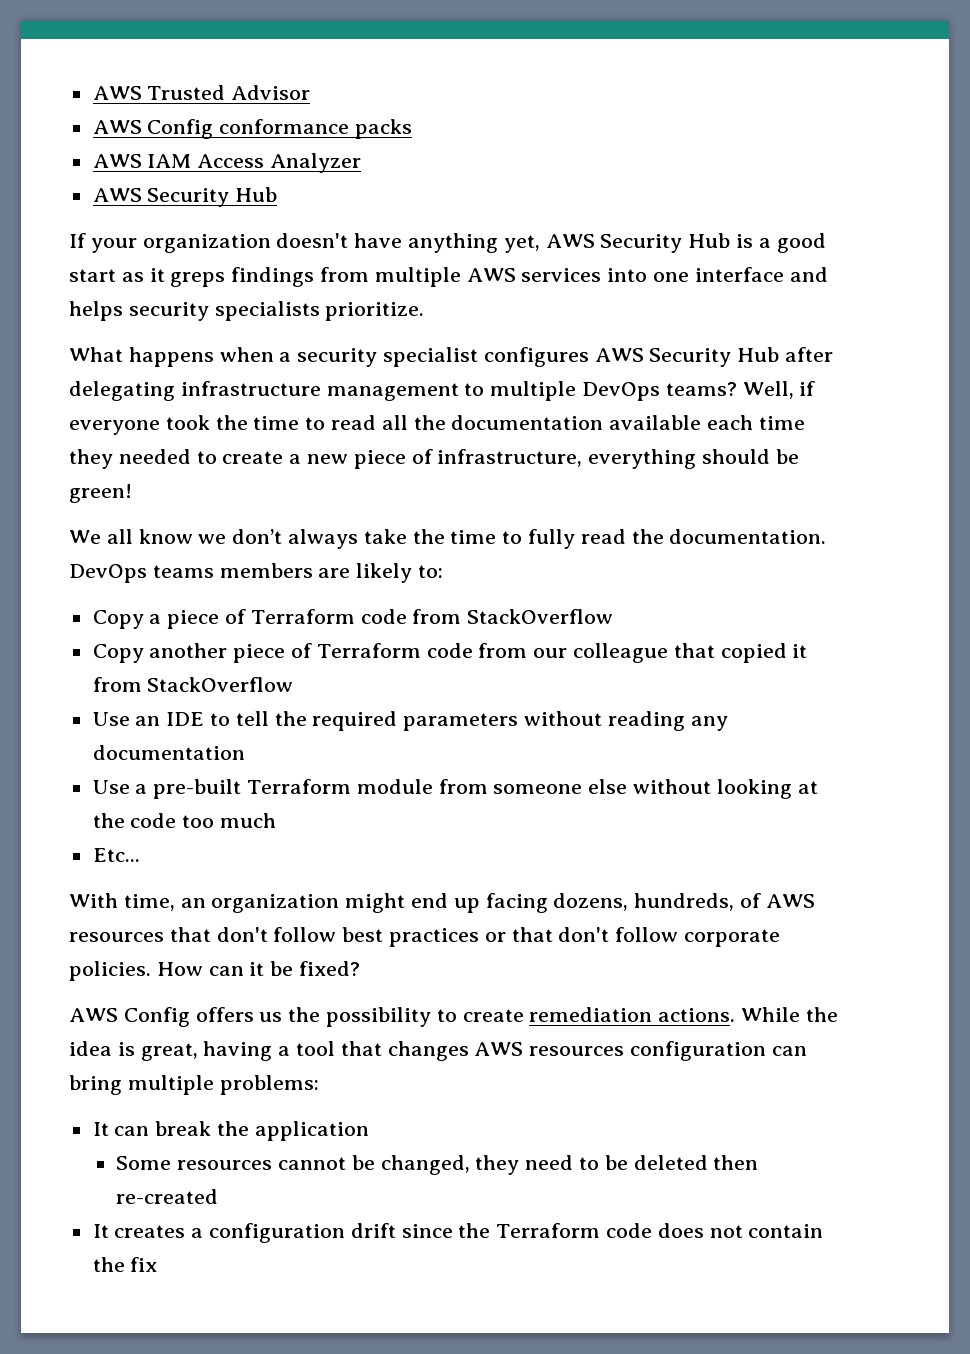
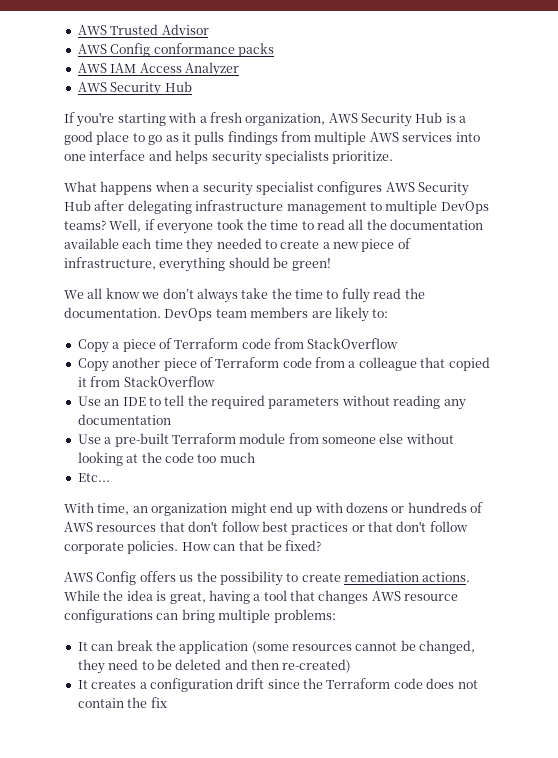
[90,233,540,253] your organization doesn't have anything yet, -> [76,112,326,127] you're starting with a fresh organization,
[69,269,116,282] start -> [96,131,163,145] place to go
[170,272,226,287] greps -> [194,131,225,145] pulls
[152,565,214,578] teams -> [215,309,247,318] team
[533,648,568,658] our -> [348,361,356,368] a
[485,893,735,913] facing dozens, hundreds, -> [314,502,467,513] with dozens or hundreds
[249,962,265,976] it -> [238,540,264,551] that
[529,1041,767,1061] resources configuration -> [404,594,459,601] [64,609,153,623] resource configurations
[116,1156,172,1170] // Some -> [251,641,289,654] (some
[713,1155,759,1170] [116,1189,219,1204] then re-created -> [224,659,352,673] and then re-created)

